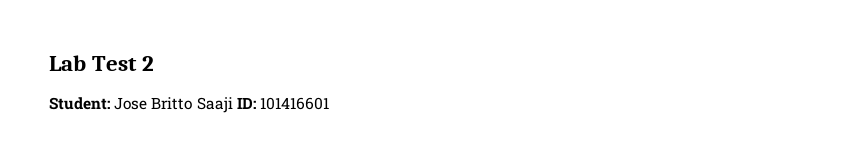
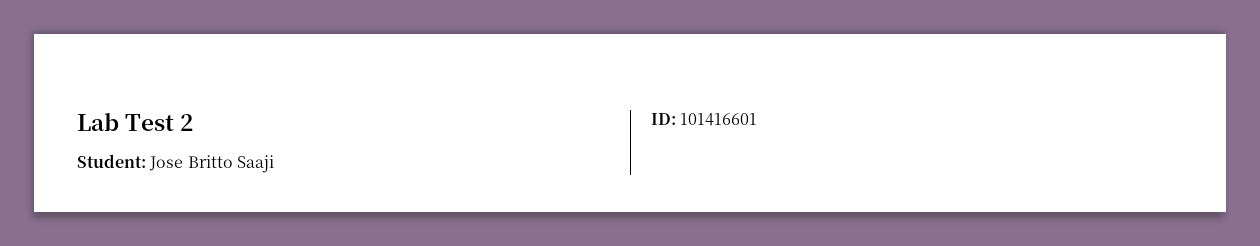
(233, 105) none -> (274, 164) //

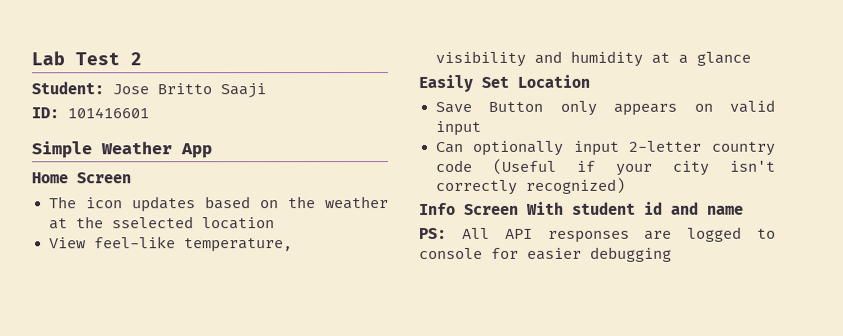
(758, 119) none -> [31,141,212,159] [32,172,132,184] [48,196,390,213] [48,216,275,230] [48,236,293,253] [434,50,751,67] [418,74,590,93] [434,99,775,116] [434,120,481,136] [434,140,775,156] [434,158,776,176] [435,177,626,195] [419,201,744,216] [419,226,776,243] [419,246,672,262] // Simple Weather App // Home Screen // The icon updates based on the weather at the sselected location // View feel-like temperature, visibility and humidity at a glance // Easily Set Location // Save Button only appears on valid input // Can optionally input 2-letter country code (Useful if your city isn't correctly recognized) // Info Screen With student id and name // PS: All API responses are logged to console for easier debugging

